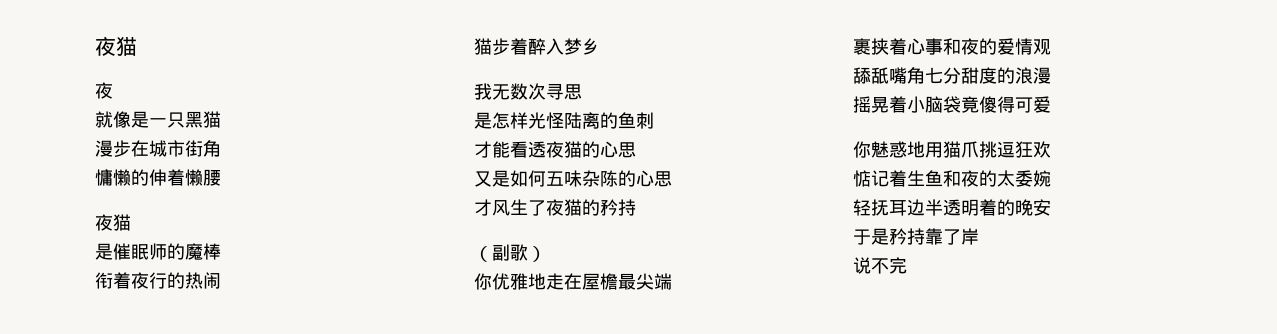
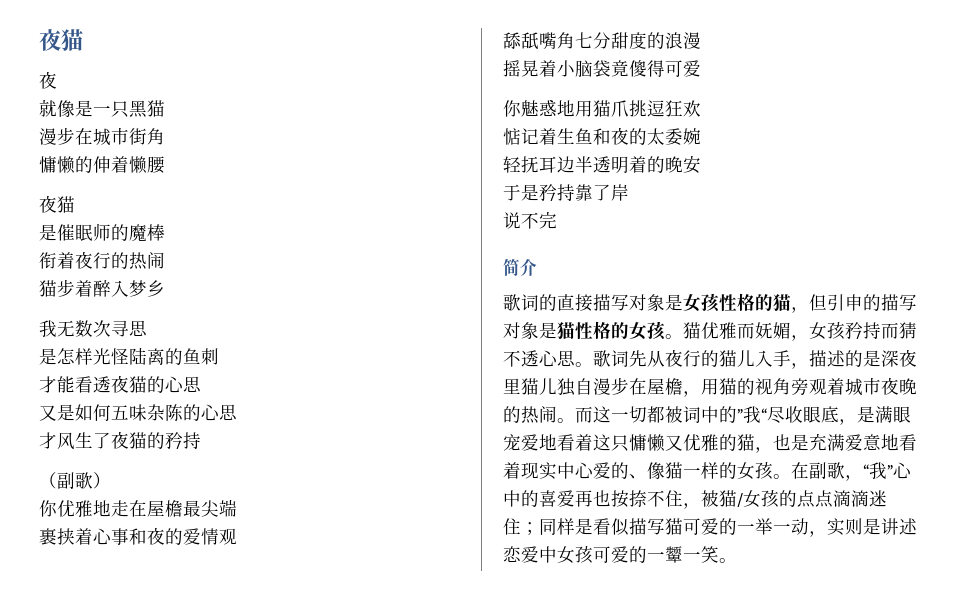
(907, 265) none -> [503,258,537,276] [503,293,917,313] [503,321,917,341] [503,349,917,369] [503,377,917,397] [503,406,911,425] [503,433,917,453] [503,462,912,481] [503,490,887,509] [503,518,917,537] [503,546,737,564] // 简介 // 歌词的直接描写对象是女孩性格的猫，但引申的描写对象是猫性格的女孩。猫优雅而妩媚，女孩矜持而猜不透心思。歌词先从夜行的猫儿入手，描述的是深夜里猫儿独自漫步在屋檐，用猫的视角旁观着城市夜晚的热闹。而这一切都被词中的”我“尽收眼底，是满眼宠爱地看着这只慵懒又优雅的猫，也是充满爱意地看着现实中心爱的、像猫一样的女孩。在副歌，“我”心中的喜爱再也按捺不住，被猫/女孩的点点滴滴迷住；同样是看似描写猫可爱的一举一动，实则是讲述恋爱中女孩可爱的一颦一笑。

